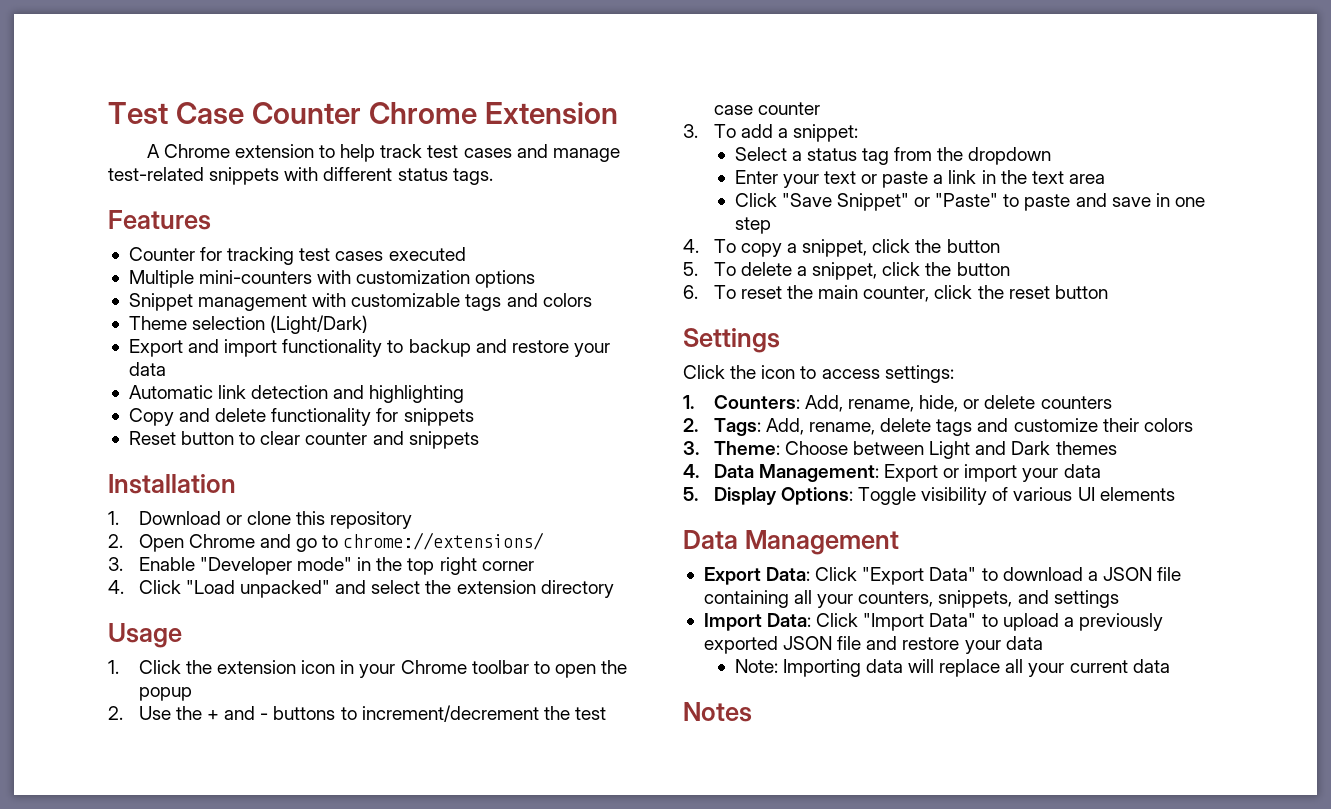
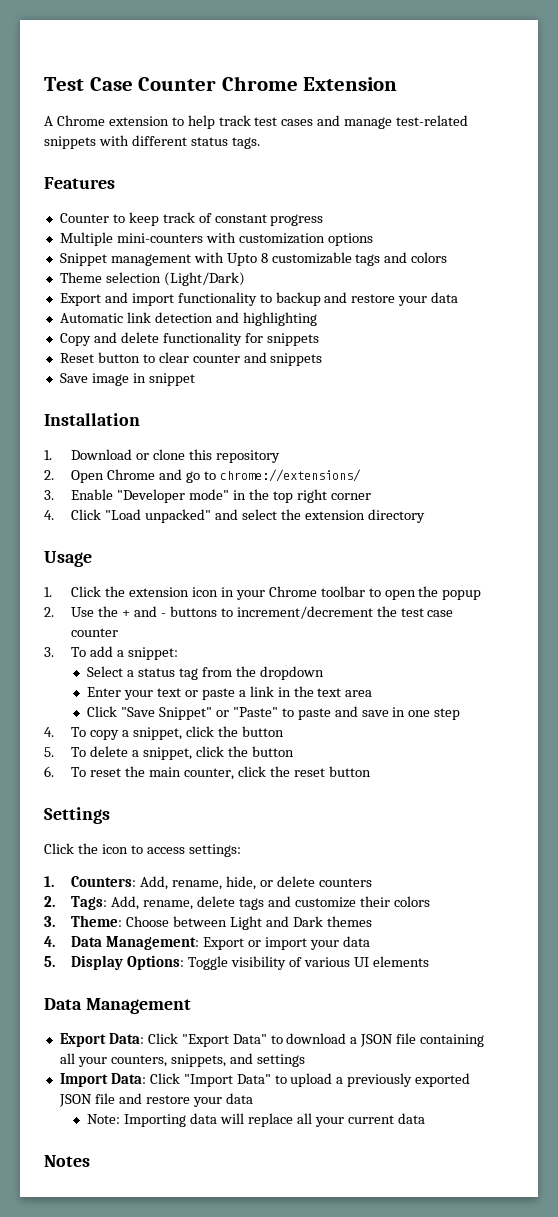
[200,247,466,265] for tracking test cases executed -> [112,212,324,226] to keep track of constant progress
(347, 300) none -> [226,253,268,266] Upto 8
(479, 440) none -> [59,373,195,386] // Save image in snippet

